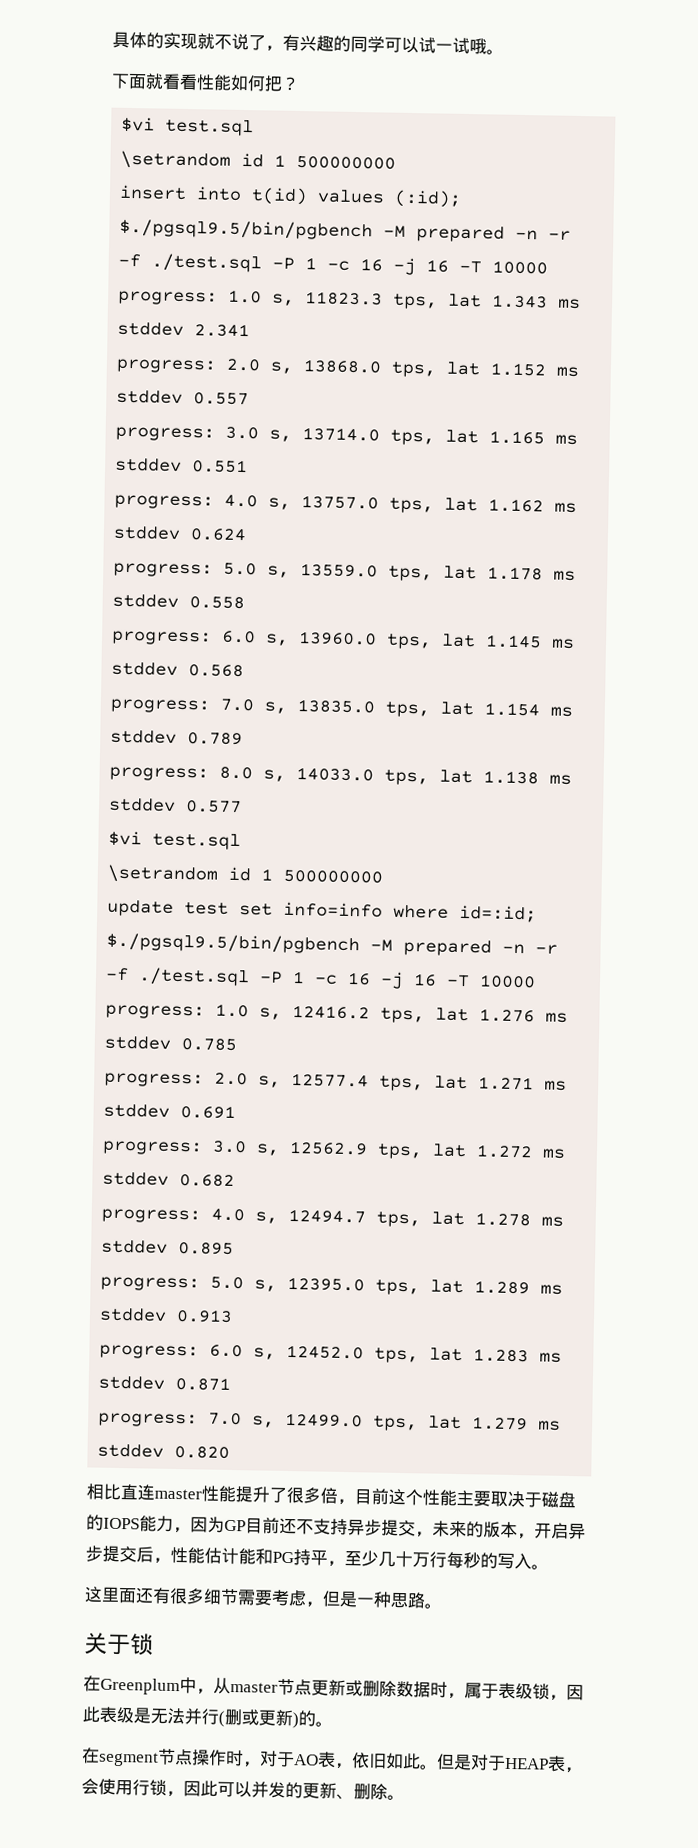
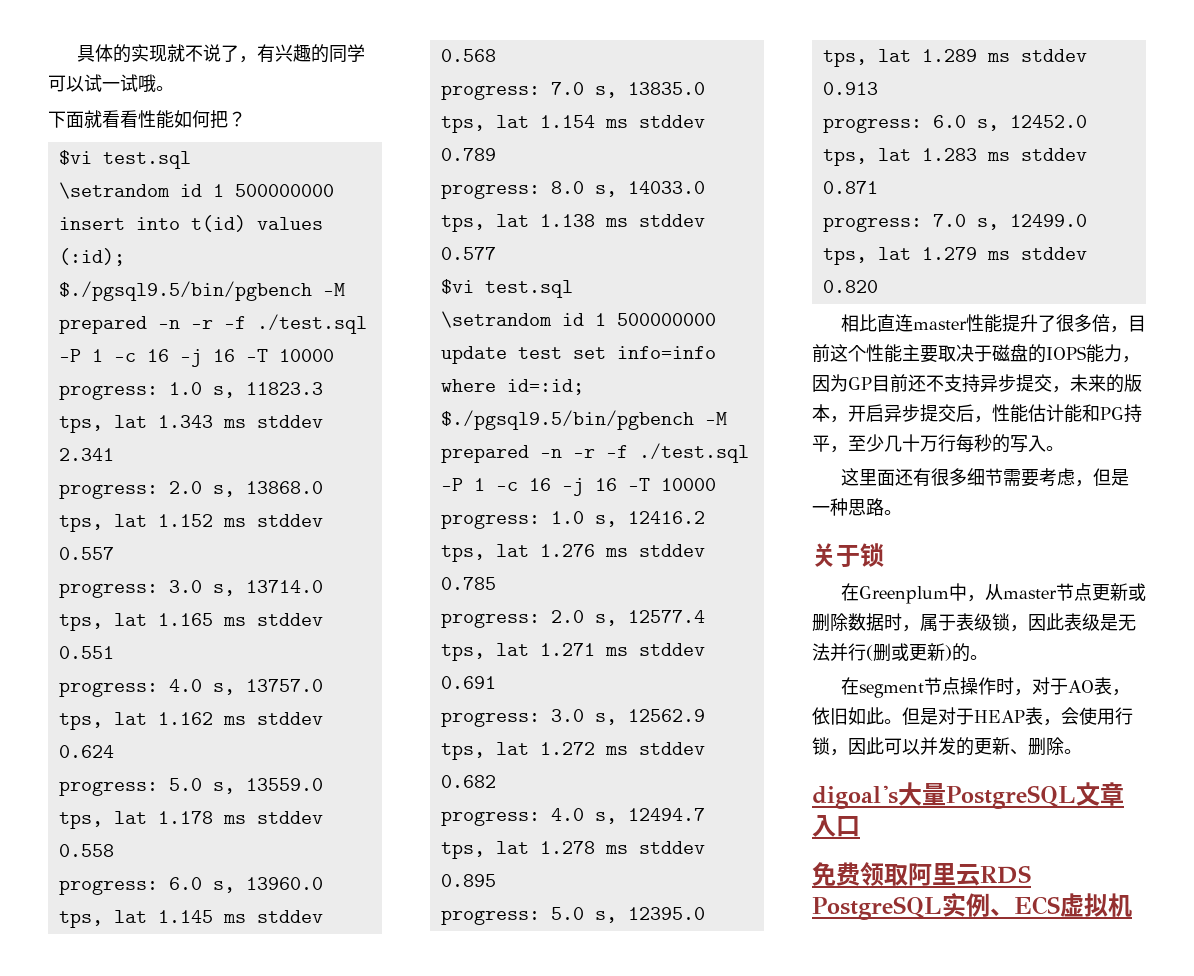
(405, 1797) none -> [812,782,1124,809] [812,815,860,837] [812,862,1031,886] [812,893,1132,920] // digoal's大量PostgreSQL文章入口 // 免费领取阿里云RDS PostgreSQL实例、ECS虚拟机

